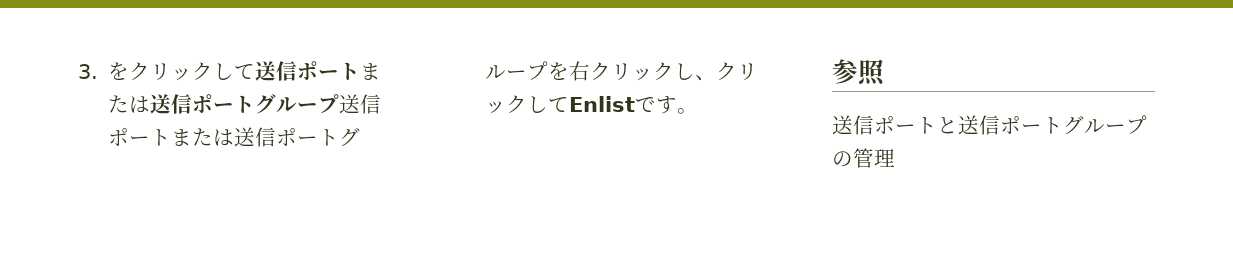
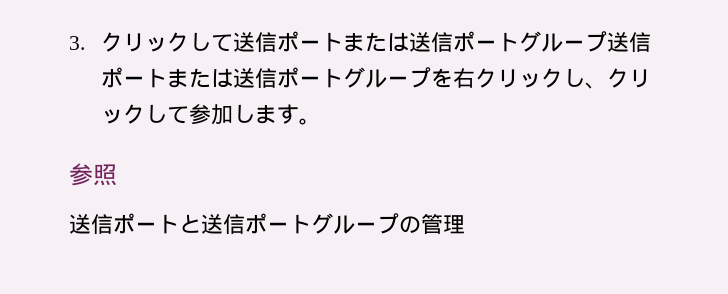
[108,62,130,80] を -> (85, 43) none
[569,96,657,112] Enlistで -> [189,104,278,125] 参加しま

